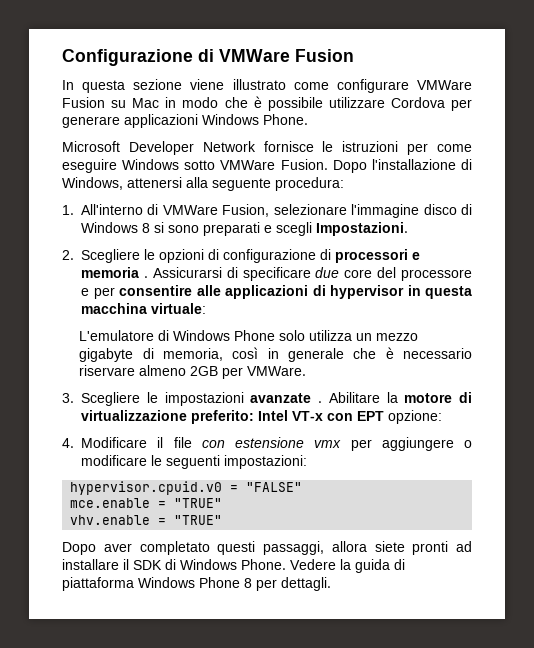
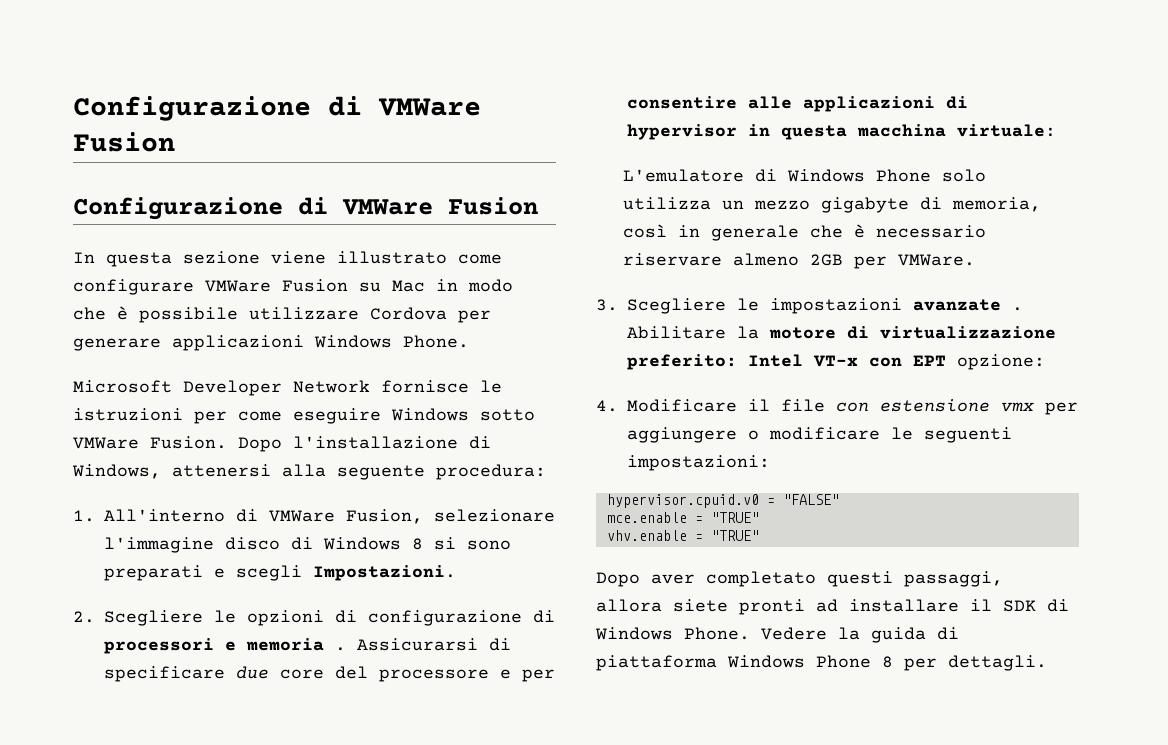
[62,49,354,66] Configurazione di VMWare Fusion -> [73,96,481,121] [73,132,175,152] [73,197,538,220] Configurazione di VMWare Fusion // Configurazione di VMWare Fusion

